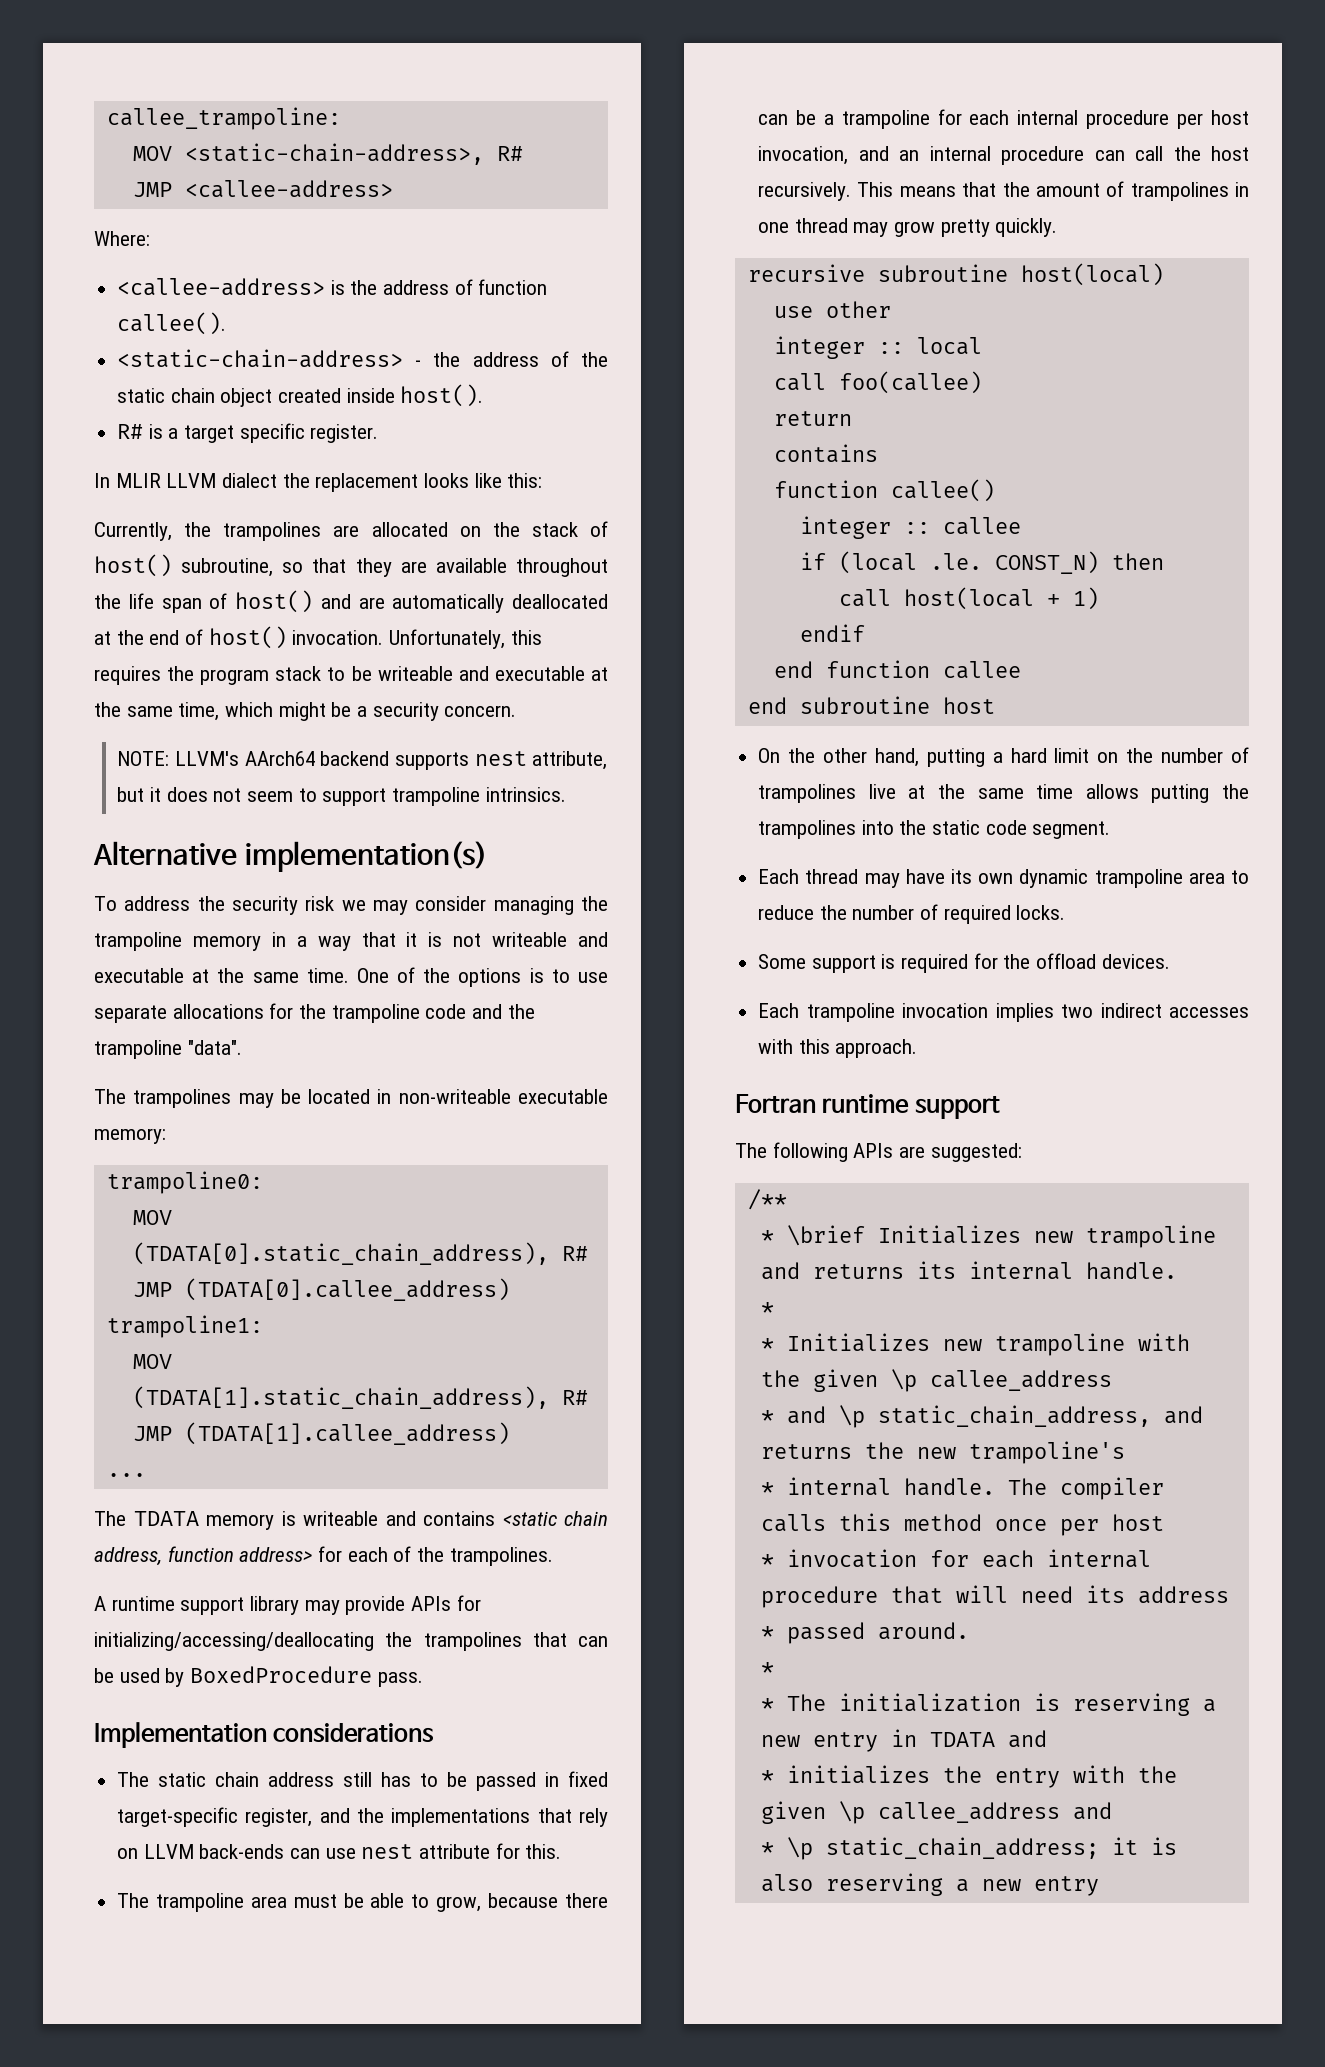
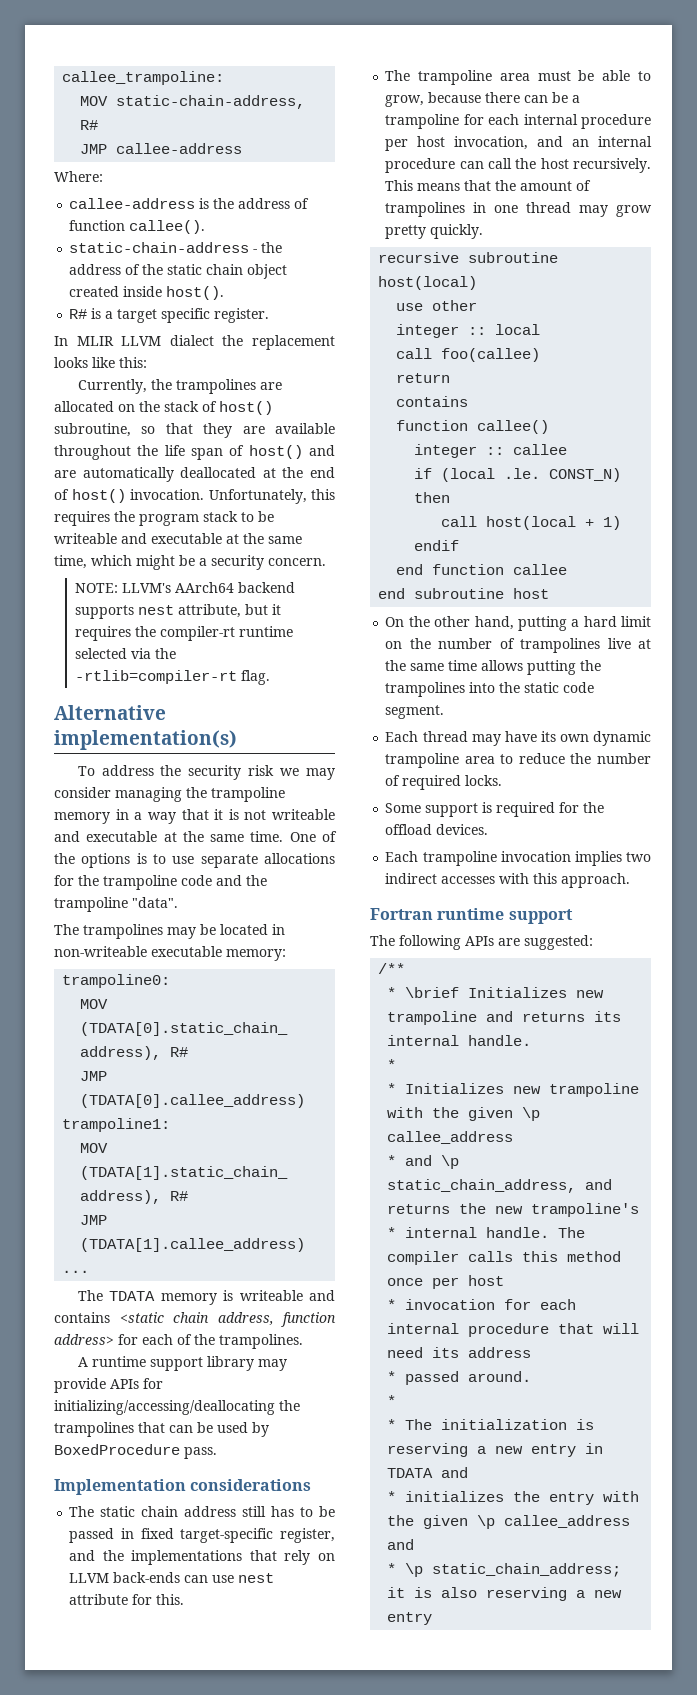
[184,143,523,165] [132,180,393,198] <static-chain-address>, R# // JMP <callee-address> -> [116,95,306,109] [80,120,99,130] [80,143,243,154] static-chain-address, R# // JMP callee-address
[117,278,326,296] <callee-address> -> [69,198,196,209] callee-address
[117,349,404,368] <static-chain-address> -> [69,242,250,253] static-chain-address
[166,787,566,806] does not seem to support trampoline intrinsics. -> [74,626,293,641] [74,648,176,659] [74,670,270,685] requires the compiler-rt runtime selected via the -rtlib=compiler-rt flag.

